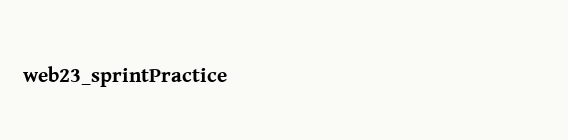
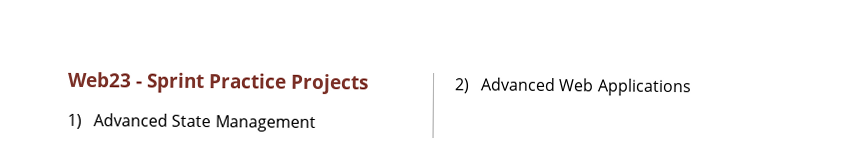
[23,66,227,87] web23_sprintPractice -> [67,71,369,95] [67,113,316,133] [454,77,692,97] Web23 - Sprint Practice Projects // 1) Advanced State Management // 2) Advanced Web Applications

